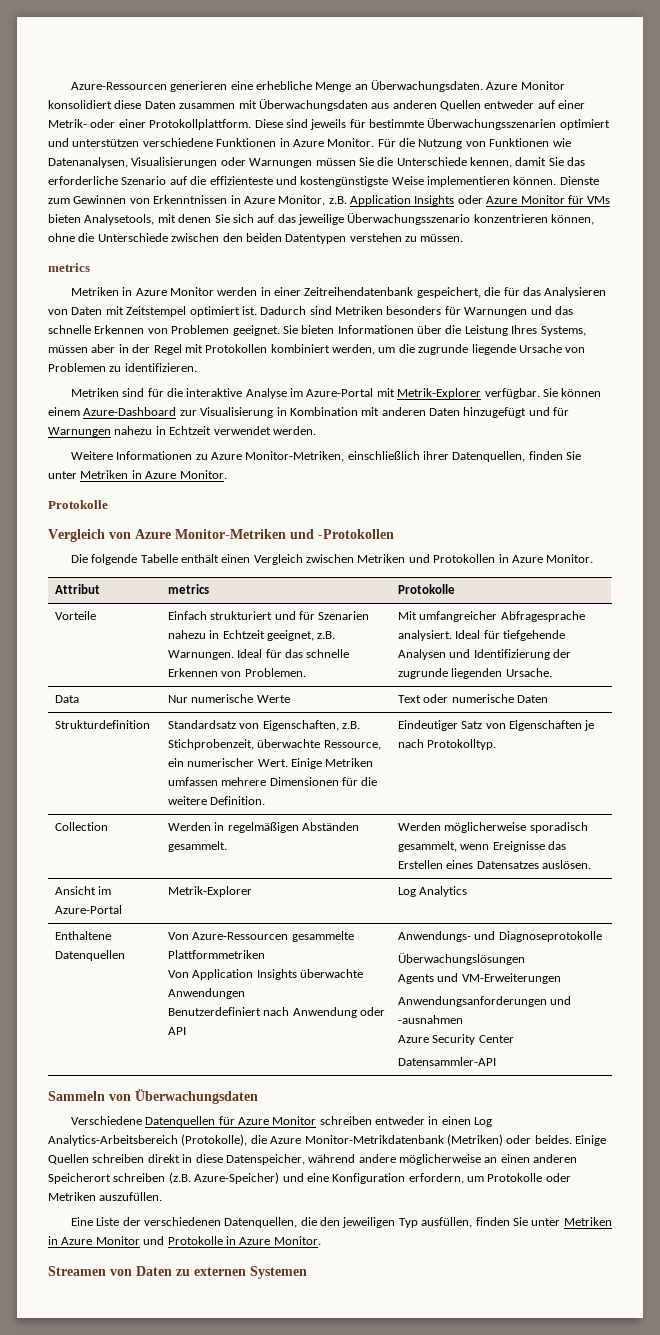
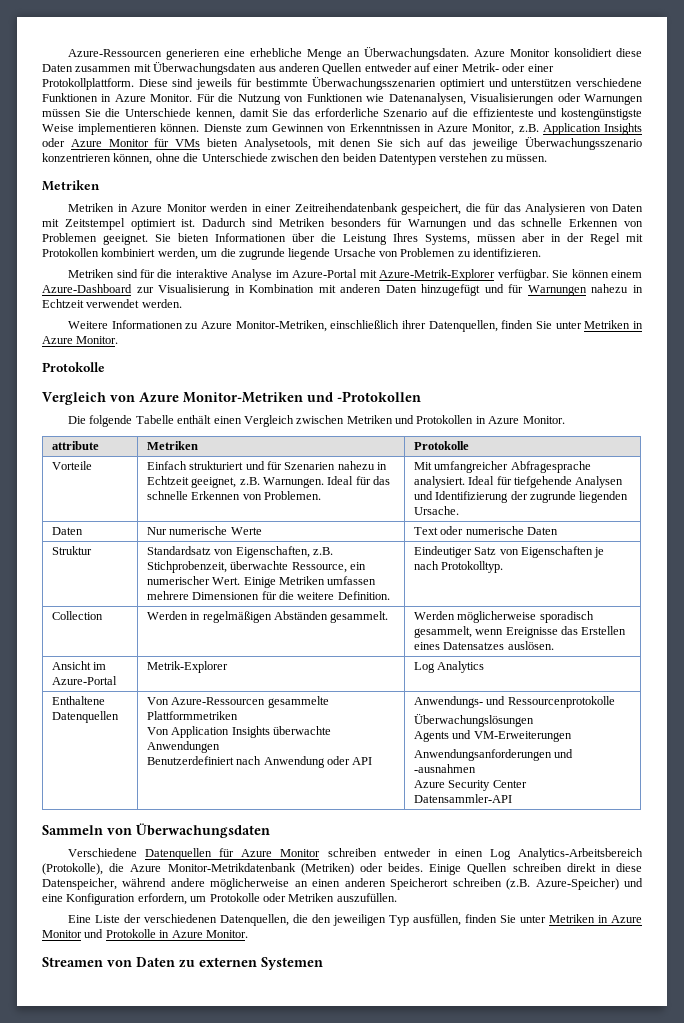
[48,263,90,272] metrics -> [42,180,100,191] Metriken
[397,388,482,399] Metrik-Explorer -> [379,269,496,281] Azure-Metrik-Explorer
[54,584,100,594] [167,584,209,594] Attribut | metrics -> [51,441,99,450] [146,441,198,450] attribute | Metriken
[54,695,79,703] Data -> [51,527,83,535] Daten
[54,720,150,729] Strukturdefinition -> [51,546,92,555] Struktur
[498,931,602,942] Diagnoseprotokolle -> [507,696,615,708] Ressourcenprotokolle

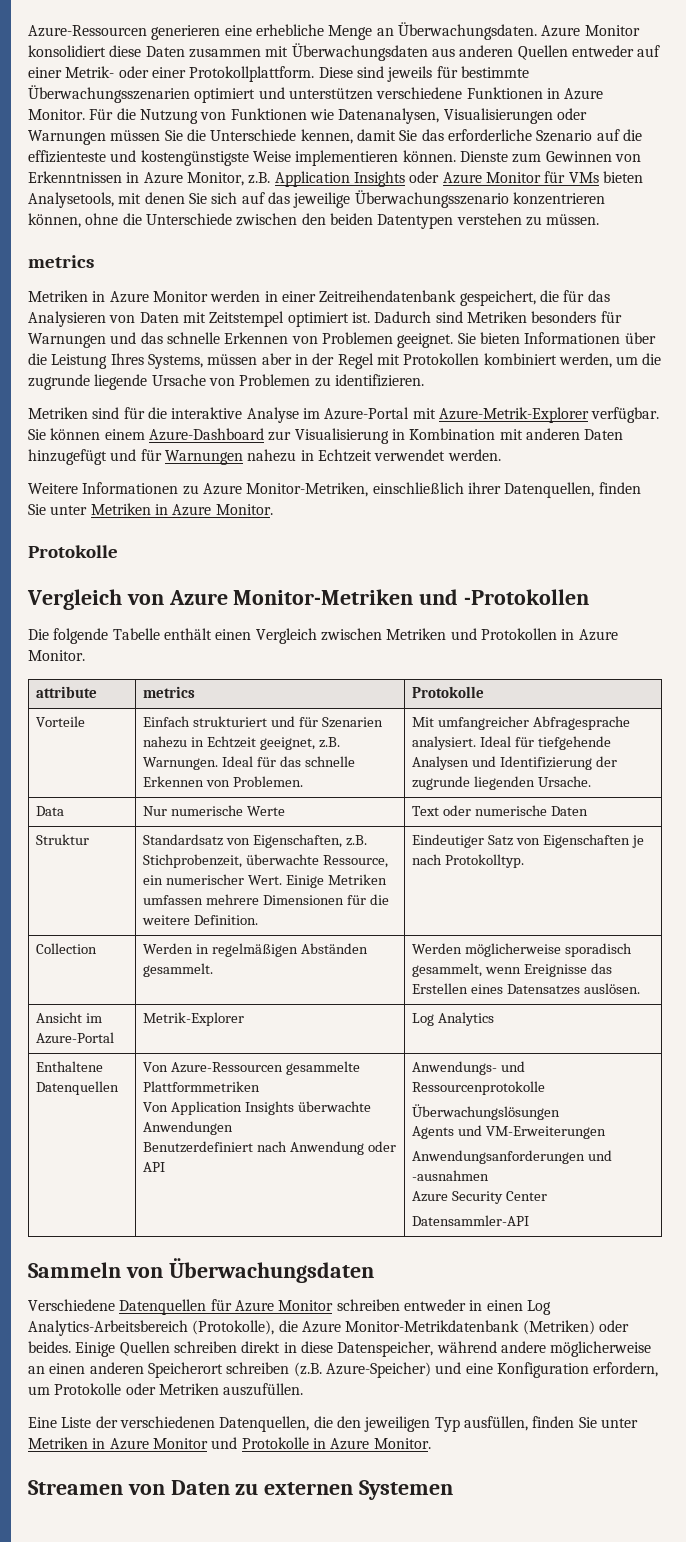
[42,180,100,191] Metriken -> [28,255,94,268] metrics
[146,441,198,450] Metriken -> [143,686,196,698] metrics
[51,527,83,535] Daten -> [36,806,65,816] Data

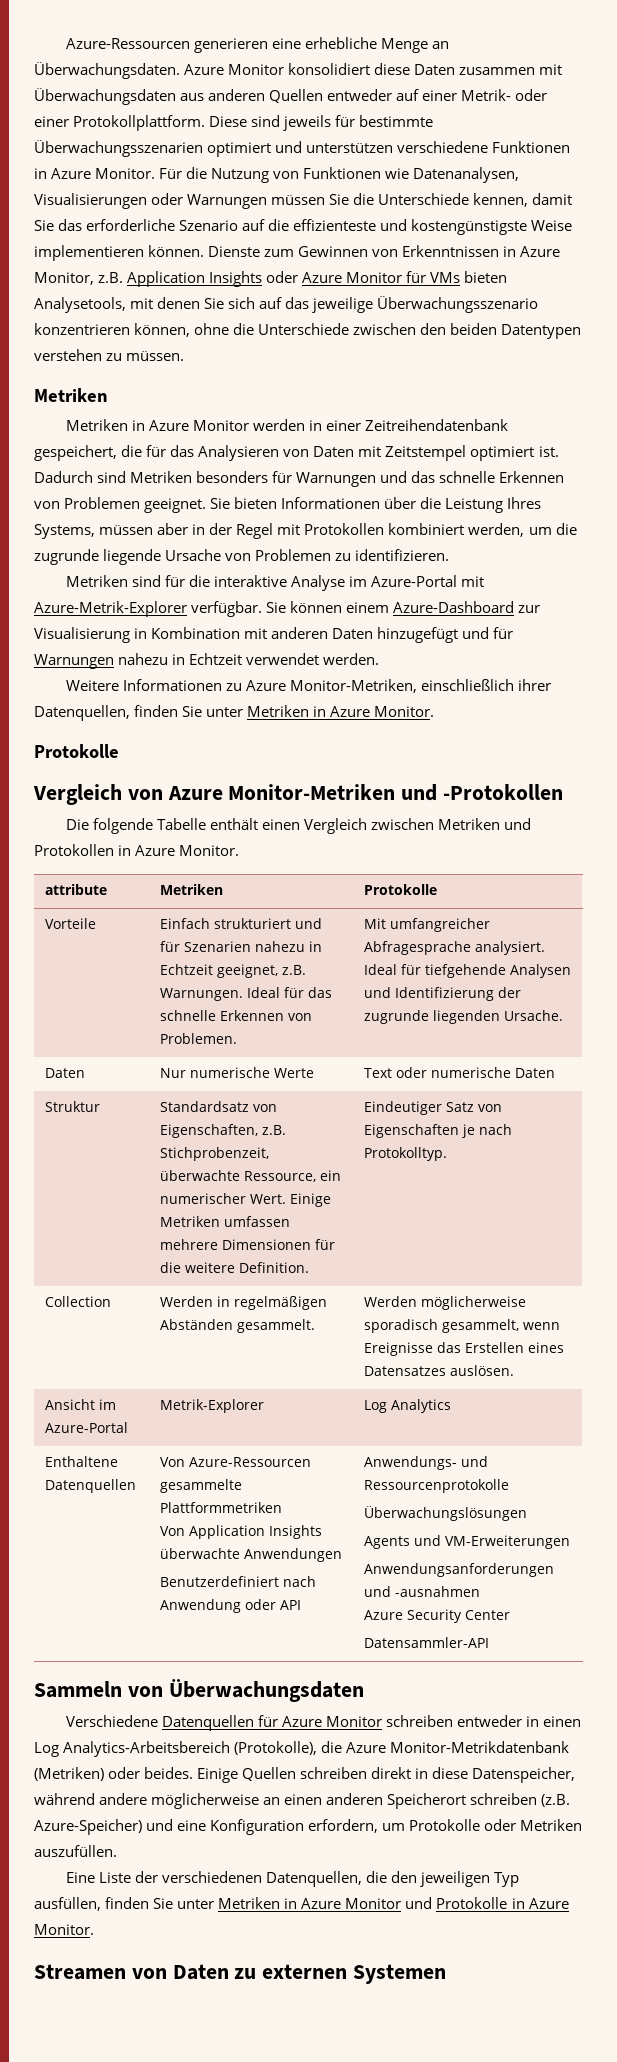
[28,255,94,268] metrics -> [34,388,108,402] Metriken
[143,686,196,698] metrics -> [159,884,223,895] Metriken
[36,806,65,816] Data -> [44,1068,85,1078] Daten

